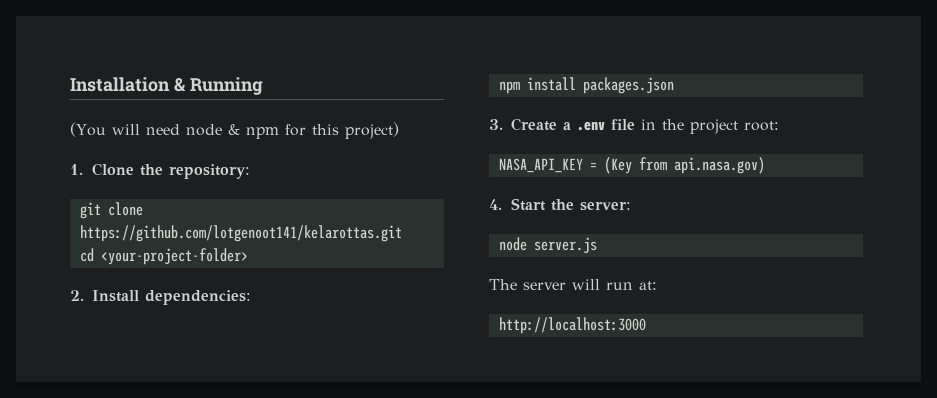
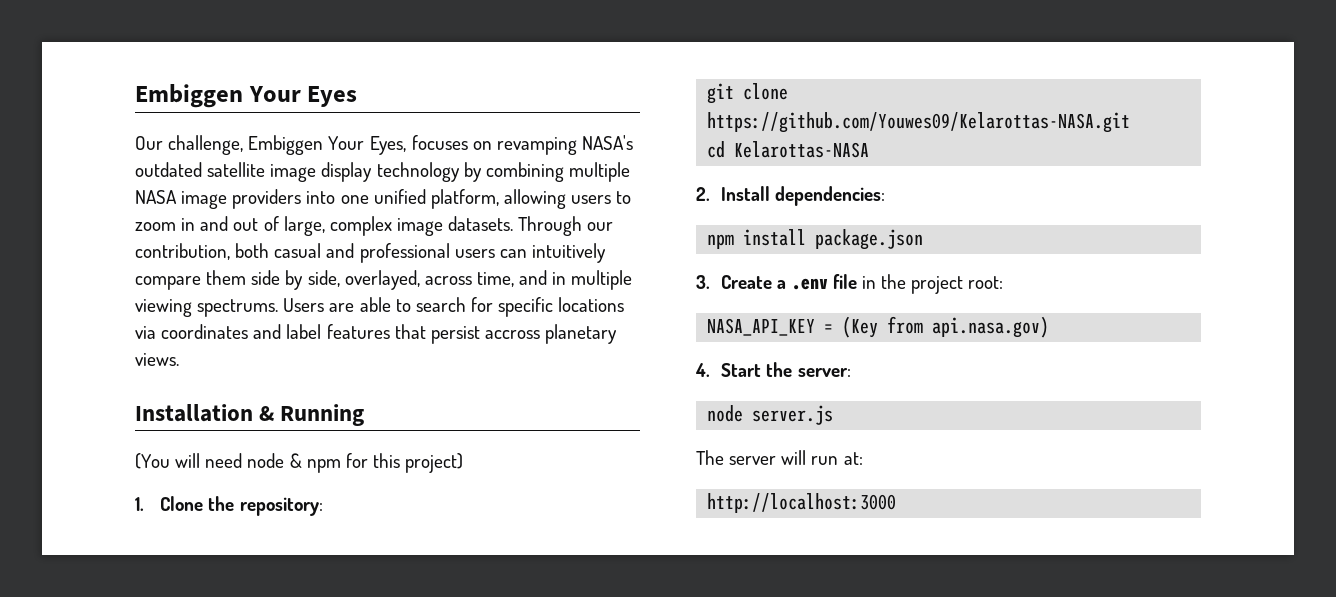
(70, 84) none -> [135,84,358,108] [135,135,634,155] [135,162,630,182] [135,189,632,209] [135,216,614,236] [135,243,606,263] [135,270,633,290] [135,297,625,317] [135,324,618,344] [135,353,179,366] Embiggen Your Eyes // Our challenge, Embiggen Your Eyes, focuses on revamping NASA's outdated satellite image display technology by combining multiple NASA image providers into one unified platform, allowing users to zoom in and out of large, complex image datasets. Through our contribution, both casual and professional users can intuitively compare them side by side, overlayed, across time, and in multiple viewing spectrums. Users are able to search for specific locations via coordinates and label features that persist accross planetary views. //
[79,225,402,242] https://github.com/lotgenoot141/kelarottas.git -> [707,112,1131,133] https://github.com/Youwes09/Kelarottas-NASA.git
[100,248,248,265] <your-project-folder> -> [734,141,870,158] Kelarottas-NASA
[582,77,674,94] packages.json -> [815,229,924,250] package.json

